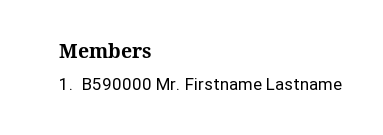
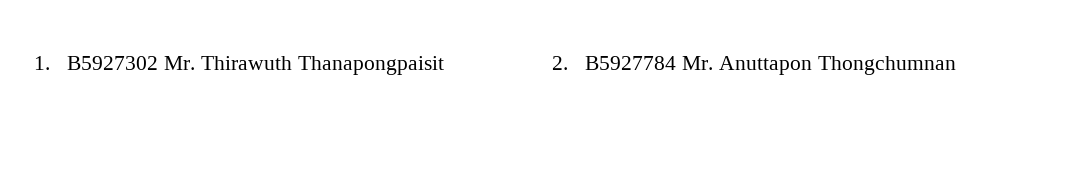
[59,43,152,58] [59,78,343,90] Members // 1. B590000 Mr. Firstname Lastname -> [34,56,444,75] [552,56,956,75] 1. B5927302 Mr. Thirawuth Thanapongpaisit // 2. B5927784 Mr. Anuttapon Thongchumnan

